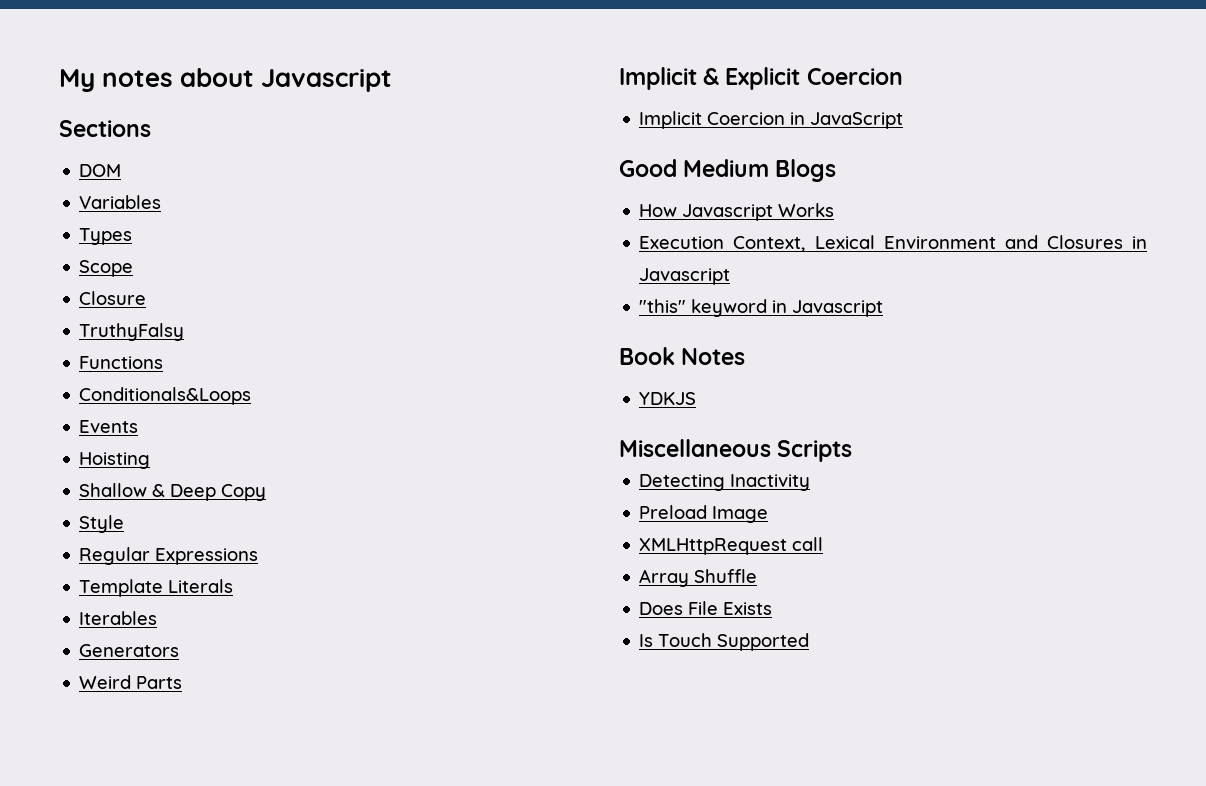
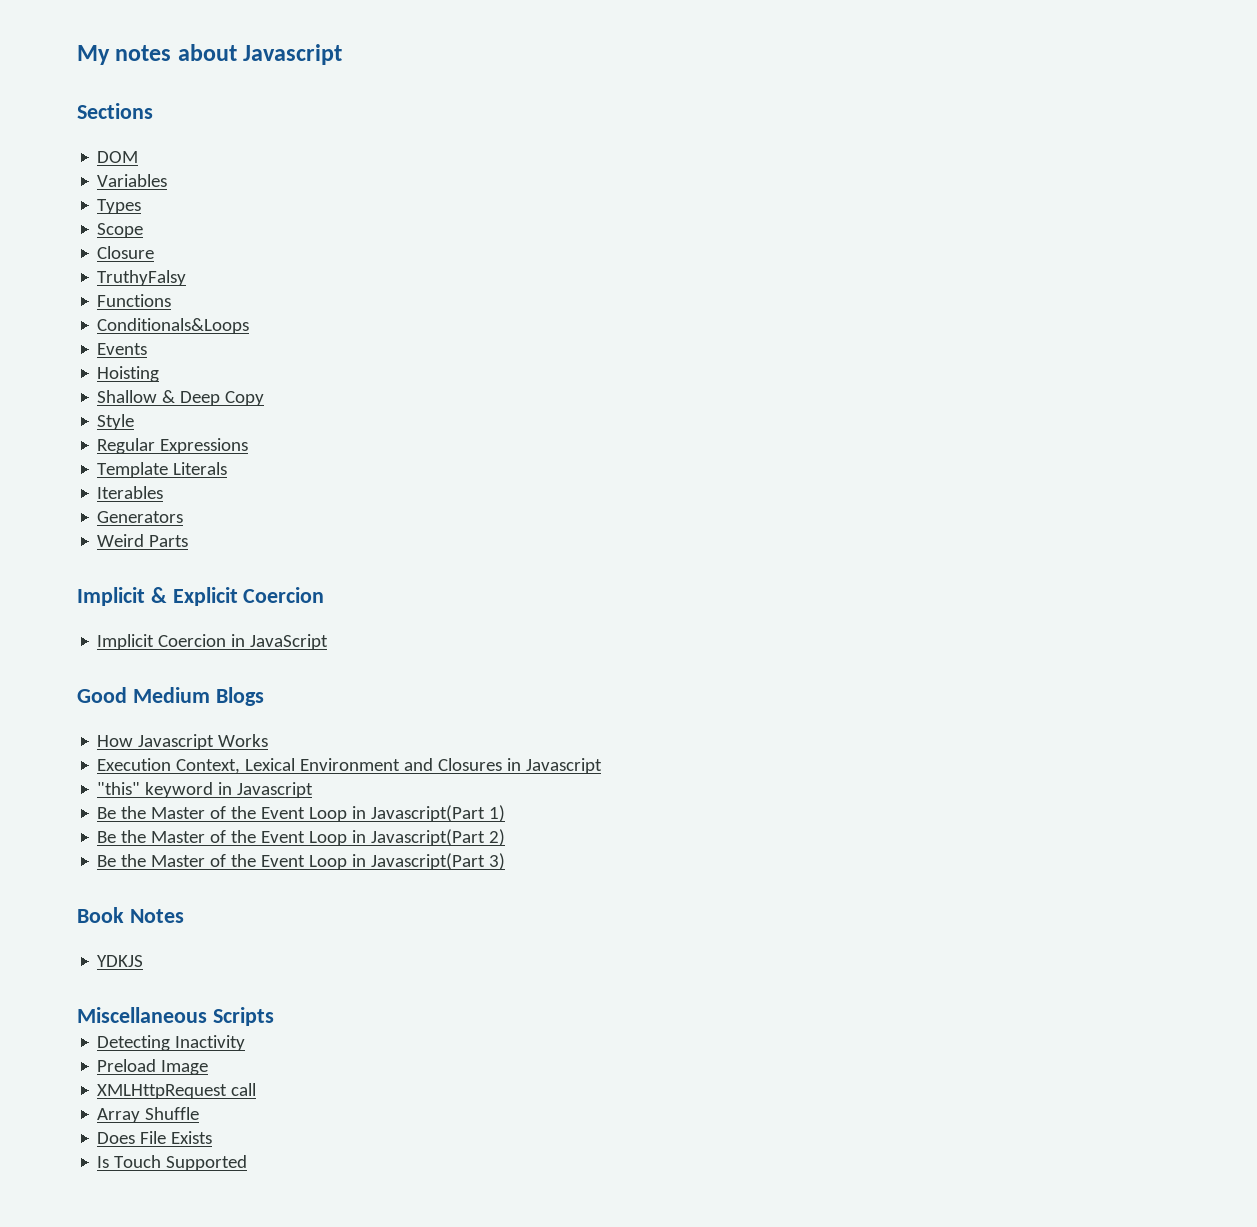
(884, 308) none -> [97,805,506,822] [97,829,506,846] [97,853,506,870] // Be the Master of the Event Loop in Javascript(Part 1) // Be the Master of the Event Loop in Javascript(Part 2) // Be the Master of the Event Loop in Javascript(Part 3)

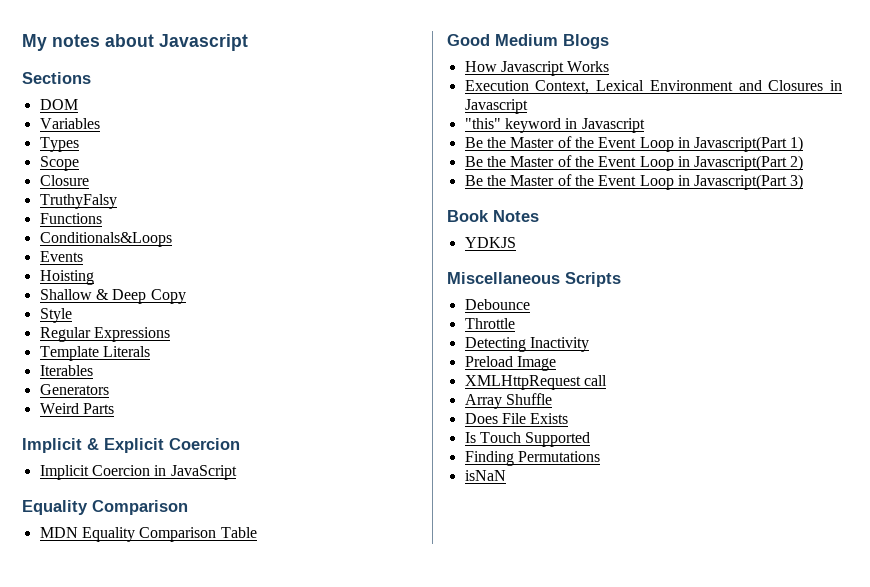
(329, 642) none -> [22,500,188,515] [39,527,257,542] // Equality Comparison // MDN Equality Comparison Table
(274, 1016) none -> [464,299,530,310] [464,318,515,329] // Debounce // Throttle
(248, 1163) none -> [464,451,600,466] [464,470,506,481] // Finding Permutations // isNaN

